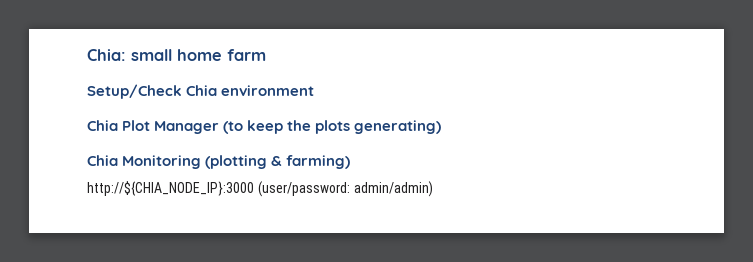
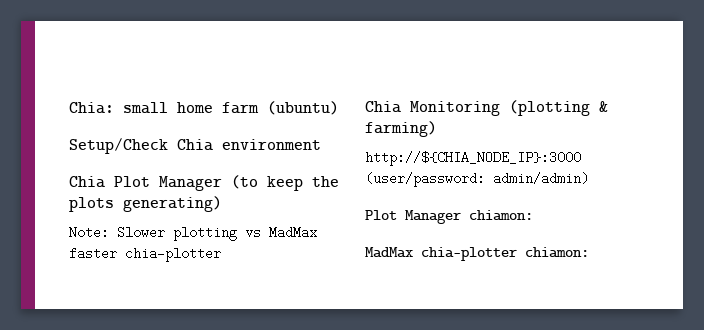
(266, 55) none -> [267,101,339,115] (ubuntu)
(442, 127) none -> [69,226,317,241] [69,247,221,262] // Note: Slower plotting vs MadMax faster chia-plotter
(433, 189) none -> [365,210,533,224] [365,247,589,261] // Plot Manager chiamon: // MadMax chia-plotter chiamon:

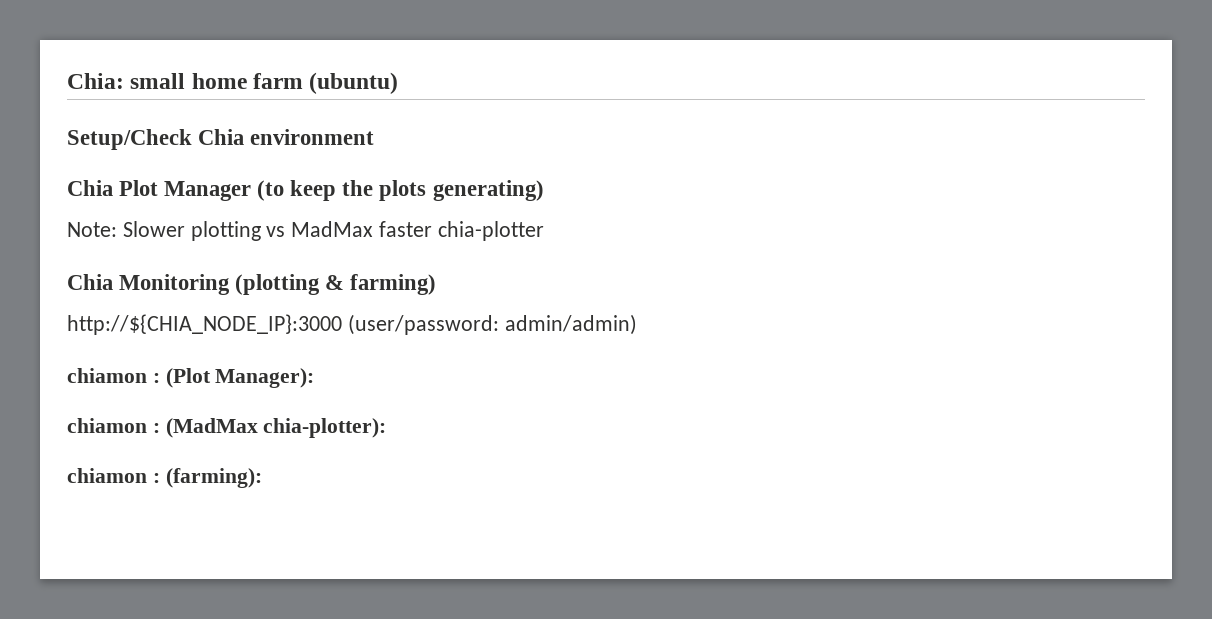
[365,210,533,224] [365,247,589,261] Plot Manager chiamon: // MadMax chia-plotter chiamon: -> [67,368,315,388] [67,418,387,438] [67,468,262,488] chiamon : (Plot Manager): // chiamon : (MadMax chia-plotter): // chiamon : (farming):

